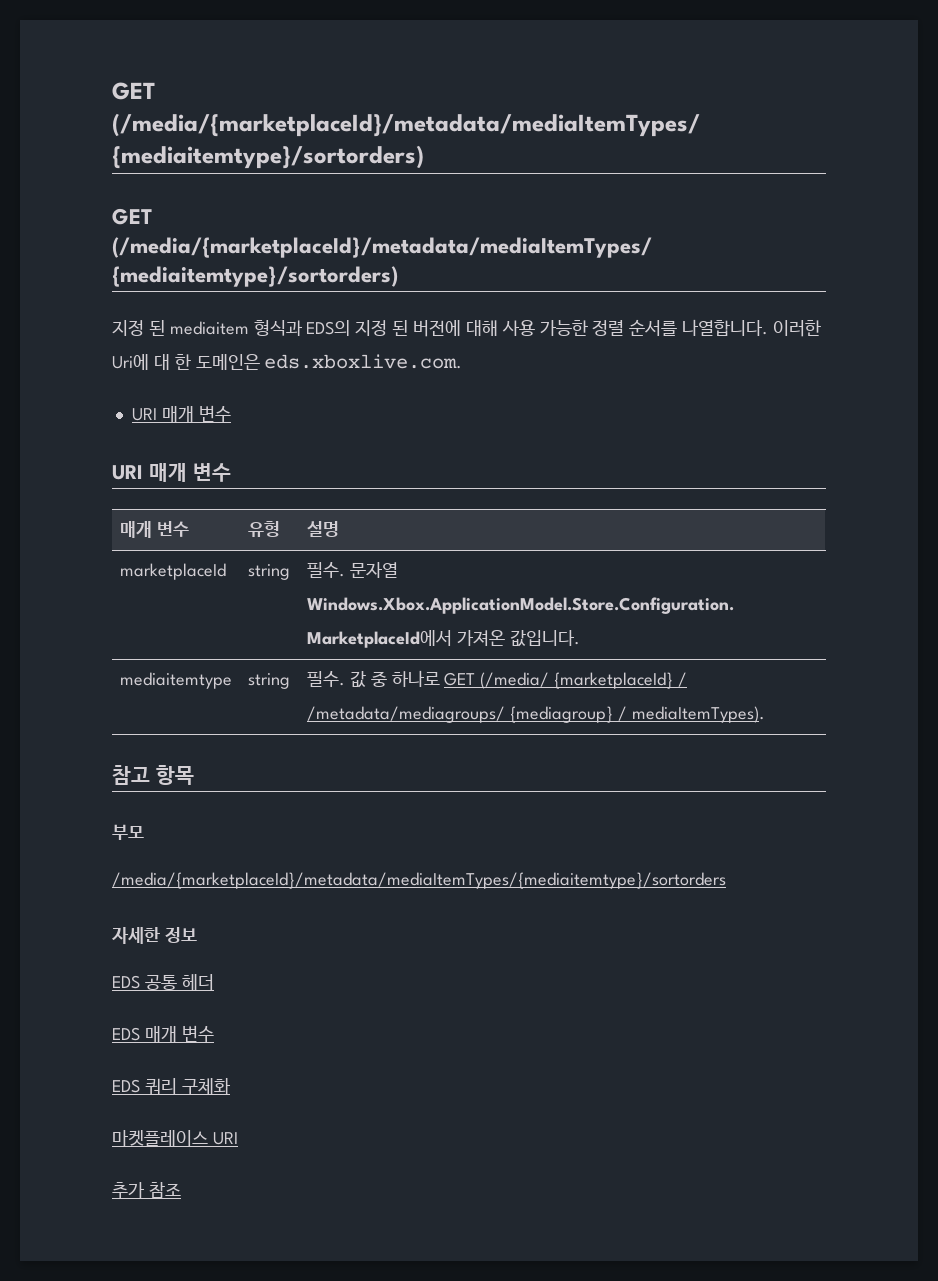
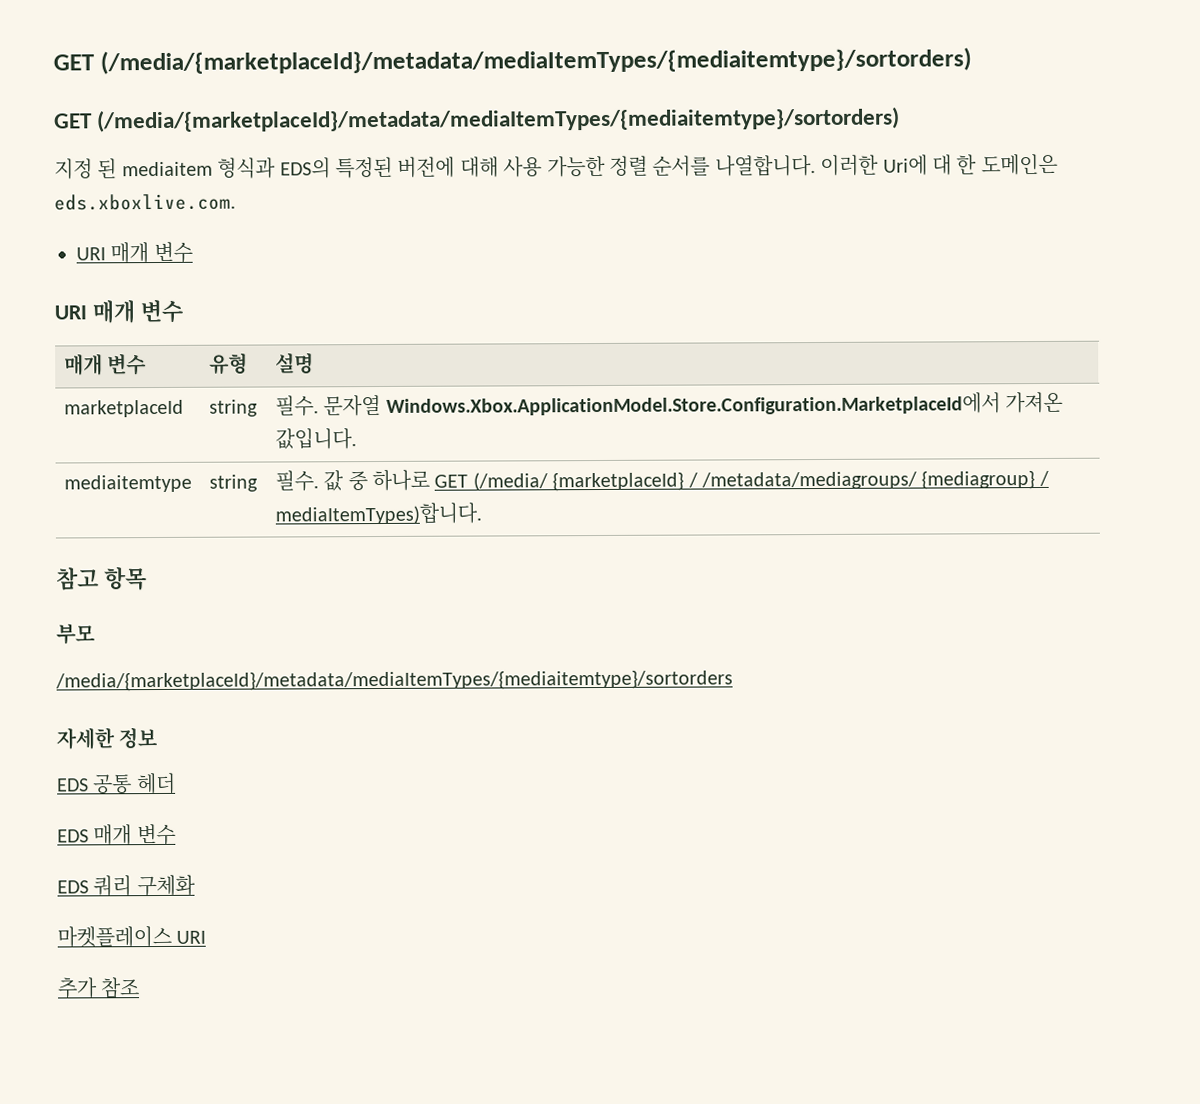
[355,320,409,336] 지정 된 -> [335,156,393,179] 특정된
[631,706,765,723] mediaItemTypes). -> [274,502,482,525] mediaItemTypes)합니다.

